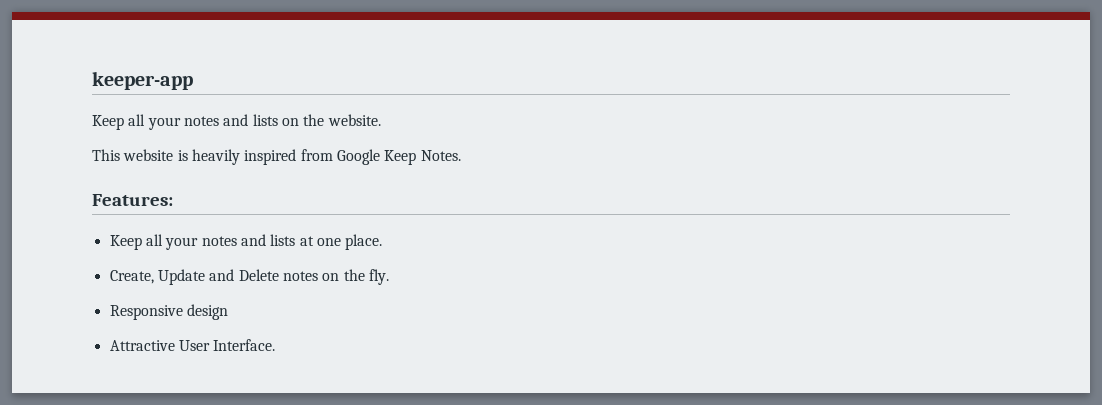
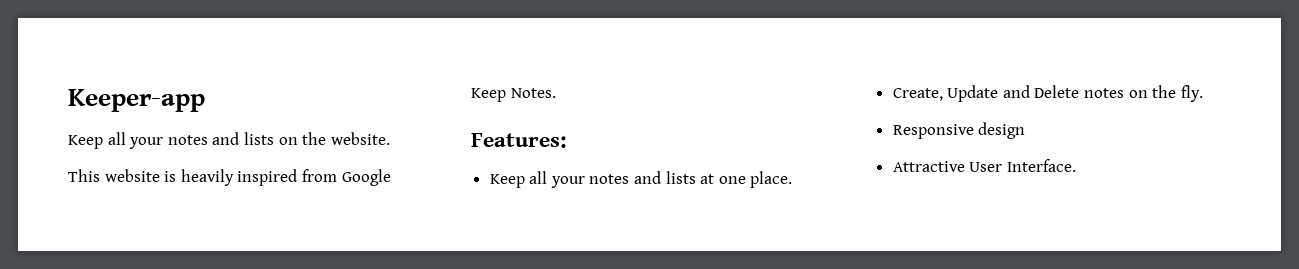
[92,71,193,90] keeper-app -> [68,89,205,112] Keeper-app

